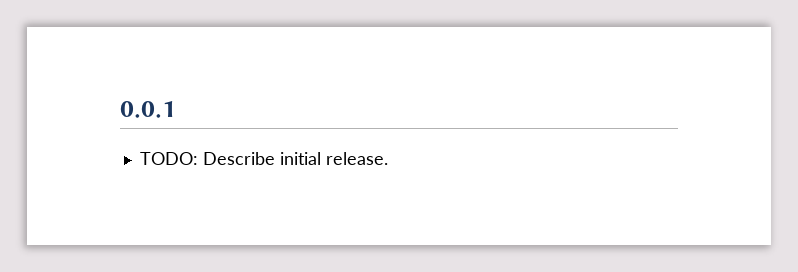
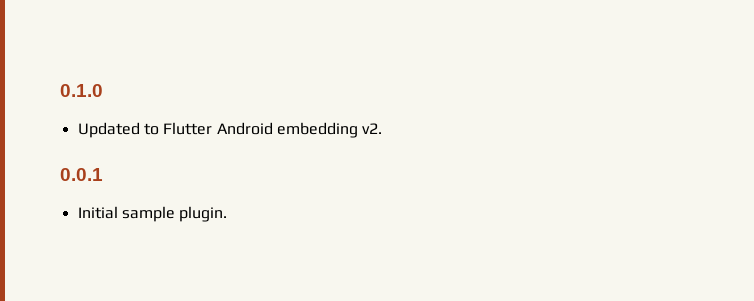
[120,101,176,118] [139,152,388,165] 0.0.1 // TODO: Describe initial release. -> [60,84,103,97] [77,122,383,138] [60,168,103,181] [77,206,228,222] 0.1.0 // Updated to Flutter Android embedding v2. // 0.0.1 // Initial sample plugin.

